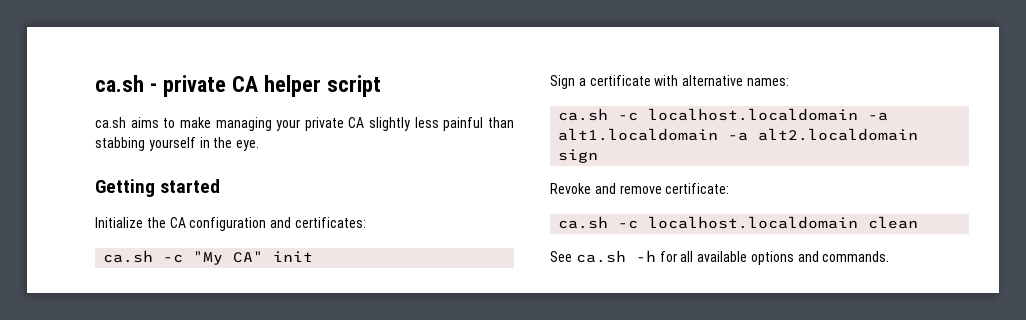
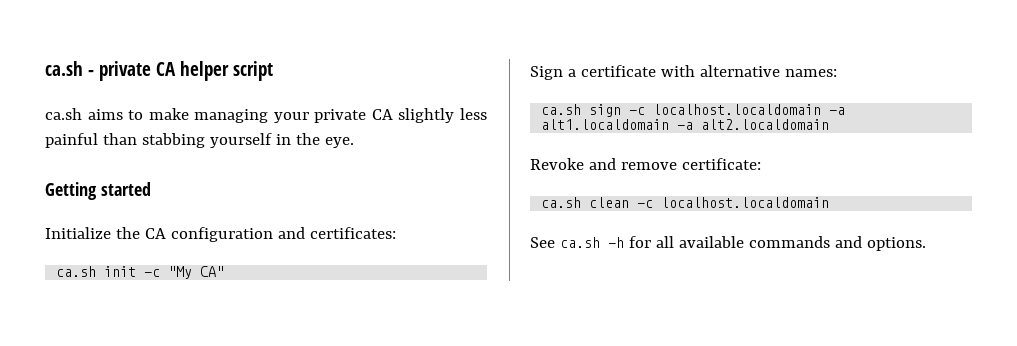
(154, 256) none -> [104,266,137,277] init
[273,251,314,262] init -> (225, 271) none
(609, 114) none -> [589,104,622,117] sign
[558,149,599,163] sign -> (830, 124) none
[618,216,919,229] -c localhost.localdomain clean -> [589,197,830,208] clean -c localhost.localdomain
[750,251,890,265] options and commands. -> [748,236,926,251] commands and options.

